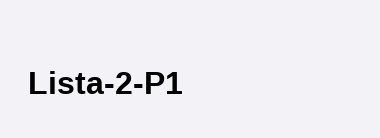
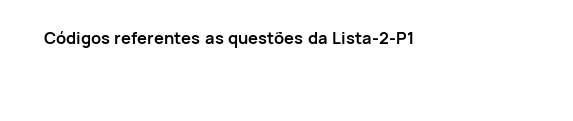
(28, 82) none -> [44,31,328,48] Códigos referentes as questões da

